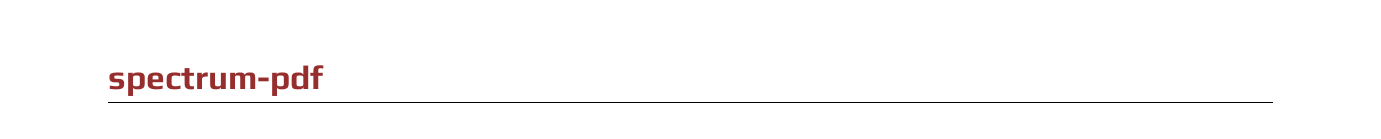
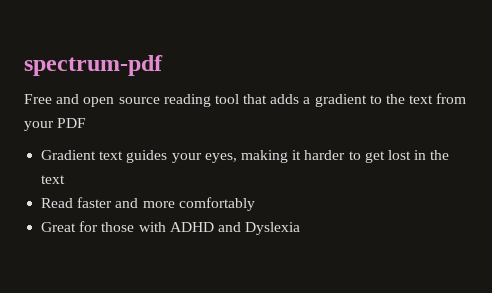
(324, 80) none -> [24,93,467,107] [24,118,87,131] [41,150,450,163] [41,175,66,184] [41,197,255,211] [41,221,301,235] // Free and open source reading tool that adds a gradient to the text from your PDF // Gradient text guides your eyes, making it harder to get lost in the text // Read faster and more comfortably // Great for those with ADHD and Dyslexia

